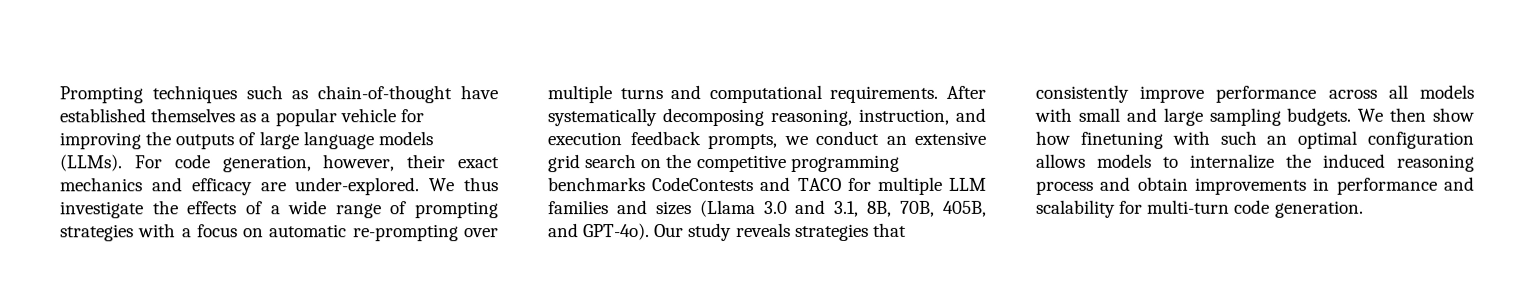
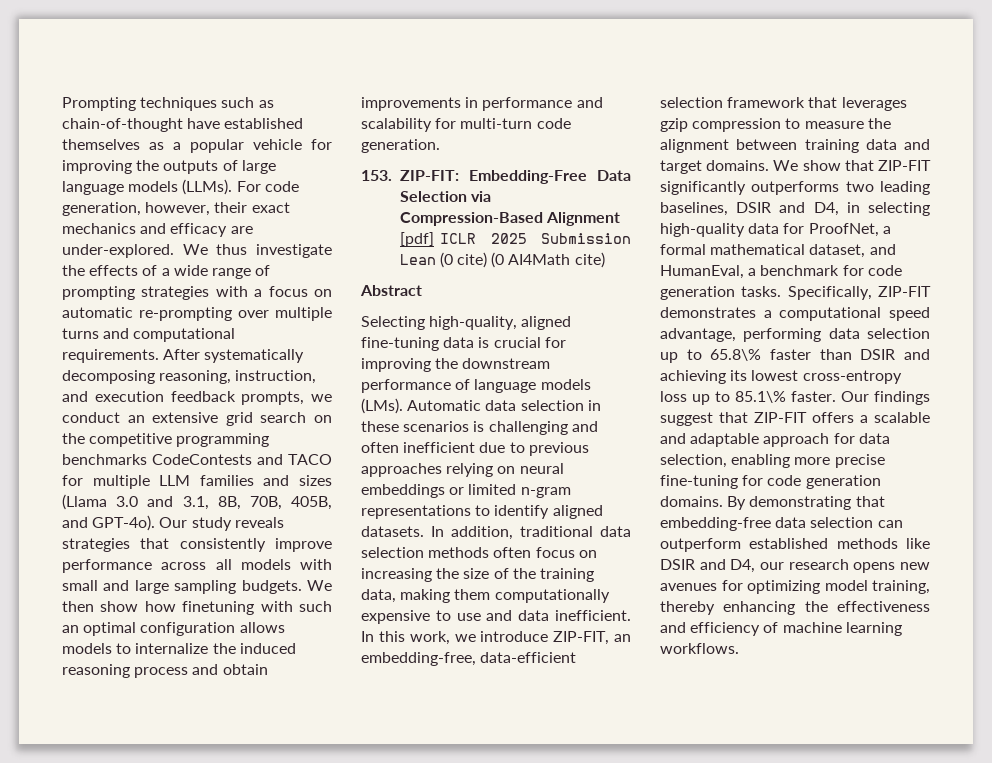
(1364, 209) none -> [361,170,631,184] [399,191,491,202] [399,212,620,226] [399,232,631,247] [399,252,605,268] [360,285,422,296] [361,316,572,330] [361,337,566,351] [361,358,551,372] [361,379,591,393] [361,398,601,414] [361,421,598,435] [361,442,589,456] [361,463,564,477] [361,484,571,498] [361,505,603,519] [361,526,631,540] [361,547,597,558] [361,568,594,582] [361,589,610,603] [361,610,631,624] [361,631,631,645] [361,652,577,666] [660,97,907,111] [660,118,891,132] [660,139,930,153] [660,160,931,174] [660,181,930,195] [660,202,930,216] [660,223,891,237] [660,244,896,258] [660,265,902,279] [660,286,931,300] [660,307,930,321] [660,328,930,342] [660,349,930,363] [660,370,902,384] [660,391,930,405] [660,412,930,426] [660,433,890,447] [660,454,885,468] [660,475,881,489] [660,496,885,510] [660,517,903,531] [660,538,930,552] [660,559,930,573] [660,580,930,594] [660,601,930,615] [660,622,902,636] [660,643,739,654] // 153. ZIP-FIT: Embedding-Free Data Selection via Compression-Based Alignment [pdf] ICLR 2025 Submission Lean (0 cite) (0 AI4Math cite) // Abstract // Selecting high-quality, aligned fine-tuning data is crucial for improving the downstream performance of language models (LMs). Automatic data selection in these scenarios is challenging and often inefficient due to previous approaches relying on neural embeddings or limited n-gram representations to identify aligned datasets. In addition, traditional data selection methods often focus on increasing the size of the training data, making them computationally expensive to use and data inefficient. In this work, we introduce ZIP-FIT, an embedding-free, data-efficient selection framework that leverages gzip compression to measure the alignment between training data and target domains. We show that ZIP-FIT significantly outperforms two leading baselines, DSIR and D4, in selecting high-quality data for ProofNet, a formal mathematical dataset, and HumanEval, a benchmark for code generation tasks. Specifically, ZIP-FIT demonstrates a computational speed advantage, performing data selection up to 65.8\% faster than DSIR and achieving its lowest cross-entropy loss up to 85.1\% faster. Our findings suggest that ZIP-FIT offers a scalable and adaptable approach for data selection, enabling more precise fine-tuning for code generation domains. By demonstrating that embedding-free data selection can outperform established methods like DSIR and D4, our research opens new avenues for optimizing model training, thereby enhancing the effectiveness and efficiency of machine learning workflows.

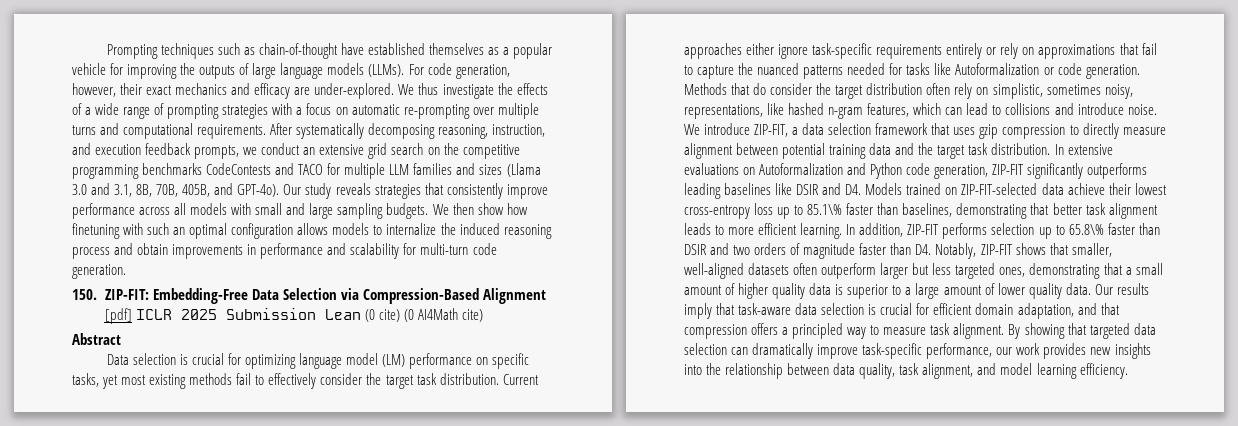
[361,170,392,181] 153. -> [72,289,97,300] 150.
[361,316,572,330] [361,337,566,351] [361,358,551,372] [361,379,591,393] [361,398,601,414] [361,421,598,435] [361,442,589,456] [361,463,564,477] [361,484,571,498] [361,505,603,519] [361,526,631,540] [361,547,597,558] [361,568,594,582] [361,589,610,603] [361,610,631,624] [361,631,631,645] [361,652,577,666] Selecting high-quality, aligned fine-tuning data is crucial for improving the downstream performance of language models (LMs). Automatic data selection in these scenarios is challenging and often inefficient due to previous approaches relying on neural embeddings or limited n-gram representations to identify aligned datasets. In addition, traditional data selection methods often focus on increasing the size of the training data, making them computationally expensive to use and data inefficient. In this work, we introduce ZIP-FIT, an embedding-free, data-efficient -> [106,353,530,369] [72,373,539,389] [684,43,1157,59] [684,63,1140,79] [684,83,1133,99] [684,103,1157,119] [684,123,825,137] Data selection is crucial for optimizing language model (LM) performance on specific tasks, yet most existing methods fail to effectively consider the target task distribution. Current approaches either ignore task-specific requirements entirely or rely on approximations that fail to capture the nuanced patterns needed for tasks like Autoformalization or code generation. Methods that do consider the target distribution often rely on simplistic, sometimes noisy, representations, like hashed n-gram features, which can lead to collisions and introduce noise. We introduce ZIP-FIT, a data
[841,97,907,111] leverages -> [953,127,976,135] uses
[804,118,891,129] measure the -> [1082,123,1166,139] directly measure
(798, 144) none -> [782,143,826,159] potential
[660,160,931,174] [660,181,930,195] [660,202,930,216] [660,223,891,237] [660,244,896,258] [660,265,902,279] [660,286,931,300] [660,307,930,321] [660,328,860,342] target domains. We show that ZIP-FIT significantly outperforms two leading baselines, DSIR and D4, in selecting high-quality data for ProofNet, a formal mathematical dataset, and HumanEval, a benchmark for code generation tasks. Specifically, ZIP-FIT demonstrates a computational speed advantage, performing data -> [918,143,1113,159] [684,163,1148,179] [684,183,1167,199] [684,203,1158,219] [684,223,988,239] the target task distribution. In extensive evaluations on Autoformalization and Python code generation, ZIP-FIT significantly outperforms leading baselines like DSIR and D4. Models trained on ZIP-FIT-selected data achieve their lowest cross-entropy loss up to 85.1\% faster than baselines, demonstrating that better task alignment leads to more efficient learning. In addition, ZIP-FIT performs
[660,370,902,384] [660,391,930,405] [660,412,930,426] [660,433,890,447] [660,454,885,468] [660,475,881,489] [660,496,885,510] [660,517,903,531] [660,538,930,552] [660,559,930,573] [660,580,930,594] [660,601,930,615] [660,622,902,636] [660,643,739,654] achieving its lowest cross-entropy loss up to 85.1\% faster. Our findings suggest that ZIP-FIT offers a scalable and adaptable approach for data selection, enabling more precise fine-tuning for code generation domains. By demonstrating that embedding-free data selection can outperform established methods like DSIR and D4, our research opens new avenues for optimizing model training, thereby enhancing the effectiveness and efficiency of machine learning workflows. -> [733,243,1112,259] [684,263,1163,279] [684,283,1149,299] [684,303,1120,319] [684,323,1156,339] [684,343,1151,359] [684,363,1128,379] two orders of magnitude faster than D4. Notably, ZIP-FIT shows that smaller, well-aligned datasets often outperform larger but less targeted ones, demonstrating that a small amount of higher quality data is superior to a large amount of lower quality data. Our results imply that task-aware data selection is crucial for efficient domain adaptation, and that compression offers a principled way to measure task alignment. By showing that targeted data selection can dramatically improve task-specific performance, our work provides new insights into the relationship between data quality, task alignment, and model learning efficiency.

